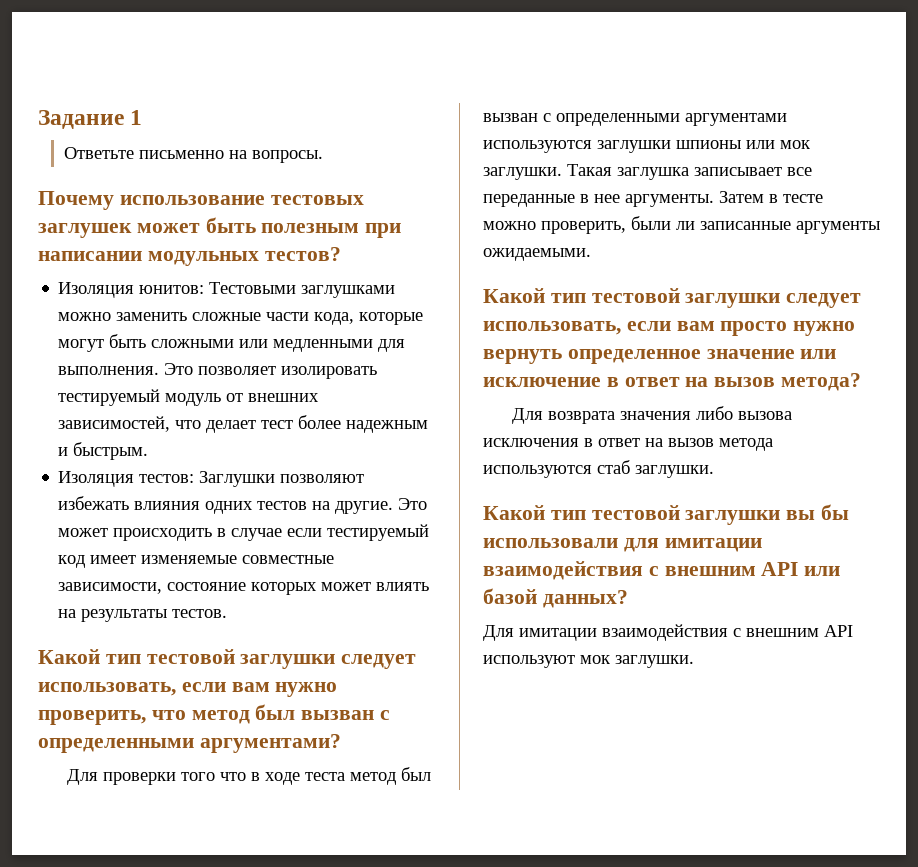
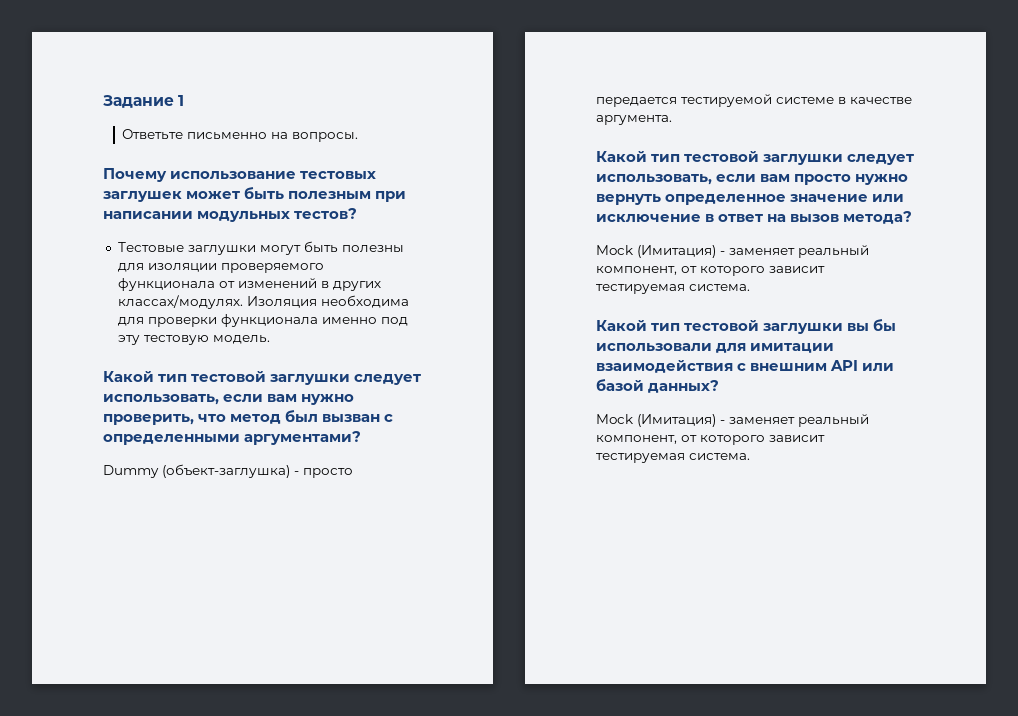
[58,282,396,298] [58,312,424,325] [58,334,406,352] [58,363,378,379] [58,389,320,406] [58,415,429,433] [58,442,149,460] [58,471,365,487] [58,496,428,514] [58,524,430,541] [58,555,335,568] [58,582,430,595] [58,609,228,622] Изоляция юнитов: Тестовыми заглушками можно заменить сложные части кода, которые могут быть сложными или медленными для выполнения. Это позволяет изолировать тестируемый модуль от внешних зависимостей, что делает тест более надежным и быстрым. // Изоляция тестов: Заглушки позволяют избежать влияния одних тестов на другие. Это может происходить в случае если тестируемый код имеет изменяемые совместные зависимости, состояние которых может влиять на результаты тестов. -> [117,241,404,255] [117,263,324,273] [117,278,381,291] [117,295,409,309] [117,314,408,327] [117,335,270,345] Тестовые заглушки могут быть полезны для изоляции проверяемого функционала от изменений в других классах/модулях. Изоляция необходима для проверки функционала именно под эту тестовую модель.
[66,767,431,785] [483,113,787,126] [483,140,810,153] [483,164,812,180] [483,191,823,207] [483,216,880,234] [483,248,591,261] Для проверки того что в ходе теста метод был вызван с определенными аргументами используются заглушки шпионы или мок заглушки. Такая заглушка записывает все переданные в нее аргументы. Затем в тесте можно проверить, были ли записанные аргументы ожидаемыми. -> [103,464,353,478] [596,94,912,107] [596,115,672,125] Dummy (объект-заглушка) - просто передается тестируемой системе в качестве аргумента.
[511,406,792,424] [483,438,773,451] [483,460,714,478] Для возврата значения либо вызова исключения в ответ на вызов метода используются стаб заглушки. -> [596,245,869,258] [596,266,825,276] [596,284,750,294] Mock (Имитация) - заменяет реальный компонент, от которого зависит тестируемая система.
[483,624,853,641] [483,655,694,668] Для имитации взаимодействия с внешним API используют мок заглушки. -> [596,414,869,427] [596,435,825,445] [596,453,750,463] Mock (Имитация) - заменяет реальный компонент, от которого зависит тестируемая система.

